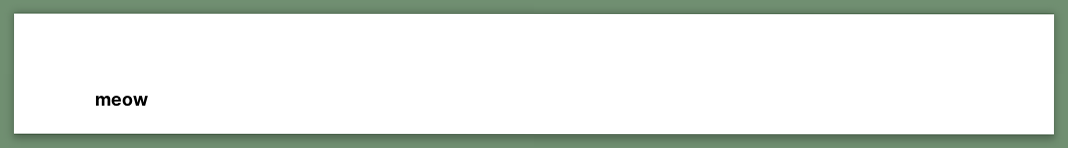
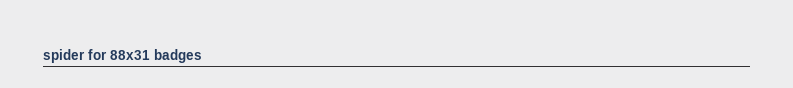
[94,95,148,107] meow -> [43,49,202,63] spider for 88x31 badges

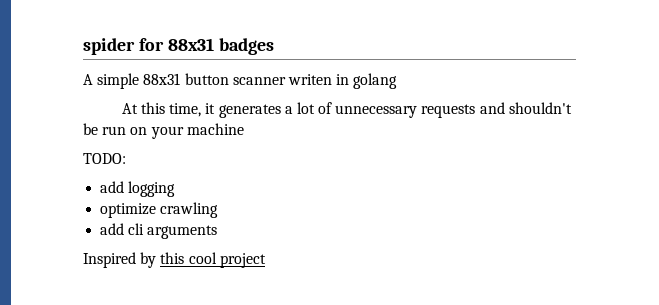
(202, 56) none -> [83,73,398,89] [121,102,572,118] [83,123,244,139] [83,153,126,164] [100,181,176,197] [100,202,219,218] [100,223,218,239] [83,252,266,268] // A simple 88x31 button scanner writen in golang // At this time, it generates a lot of unnecessary requests and shouldn't be run on your machine // TODO: // add logging // optimize crawling // add cli arguments // Inspired by this cool project

